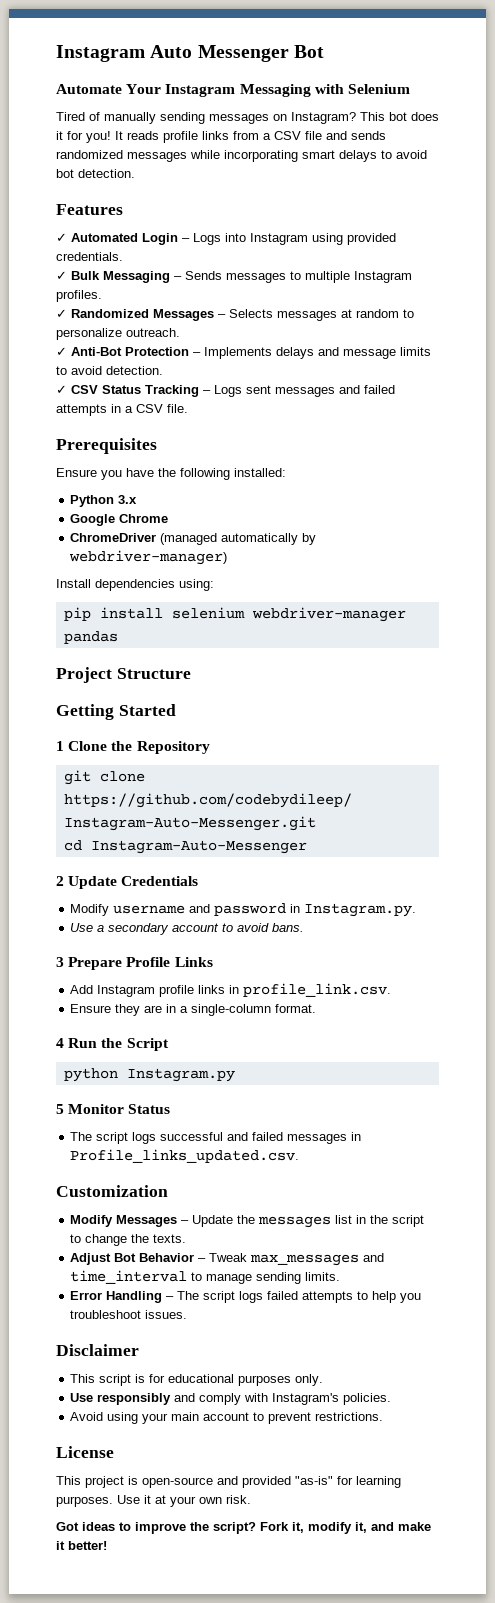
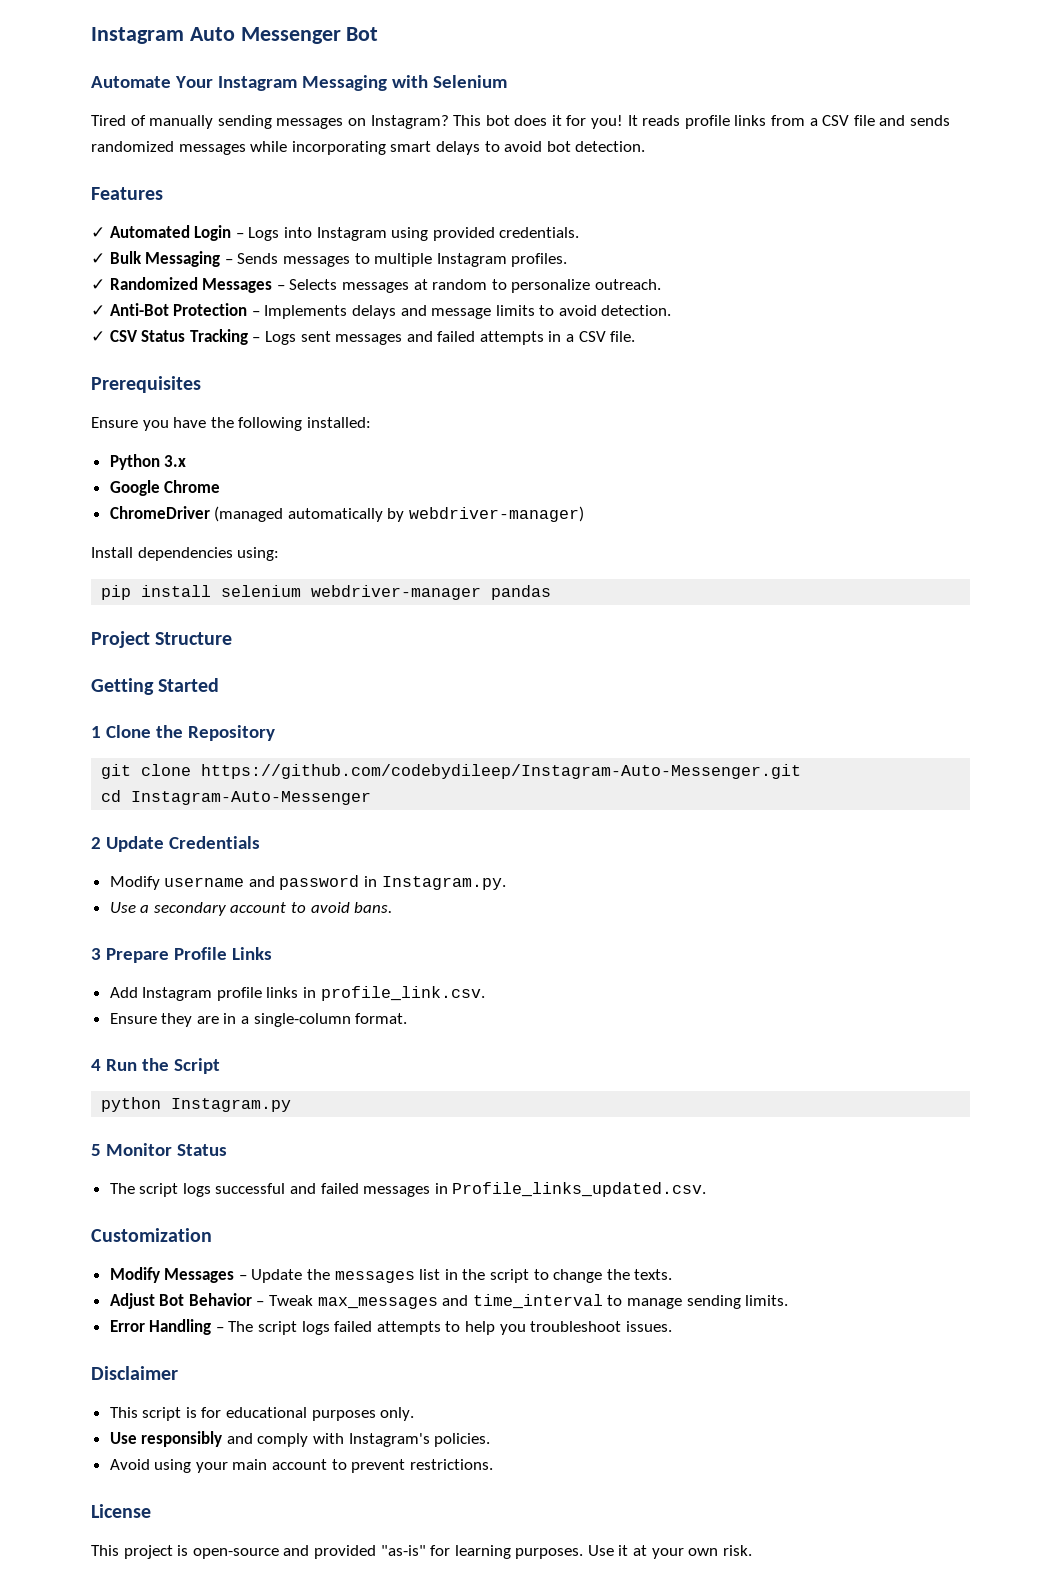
[56,1522,431,1534] [56,1541,107,1550] // Got ideas to improve the script? Fork it, modify it, and make it better! -> (752, 1550) none

